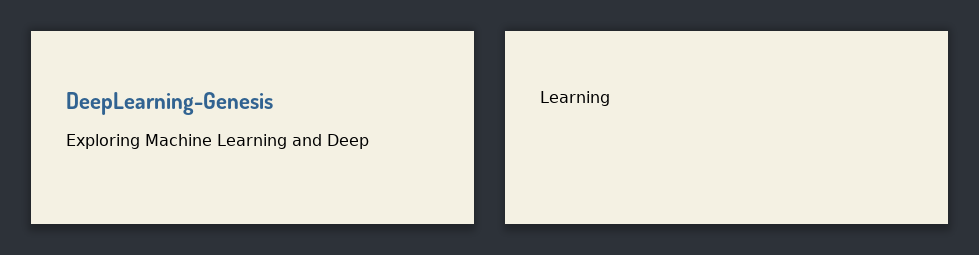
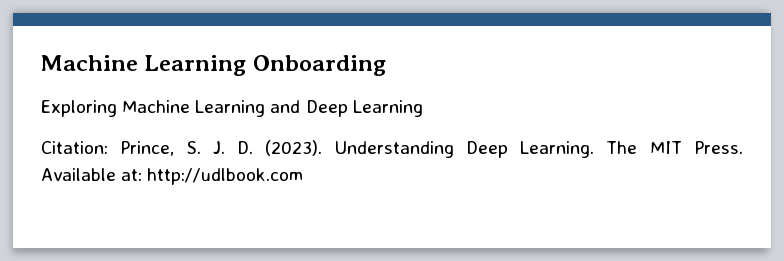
[66,92,273,115] DeepLearning-Genesis -> [41,55,386,76] Machine Learning Onboarding
(610, 98) none -> [41,140,743,158] [41,168,304,185] // Citation: Prince, S. J. D. (2023). Understanding Deep Learning. The MIT Press. Available at: http://udlbook.com

